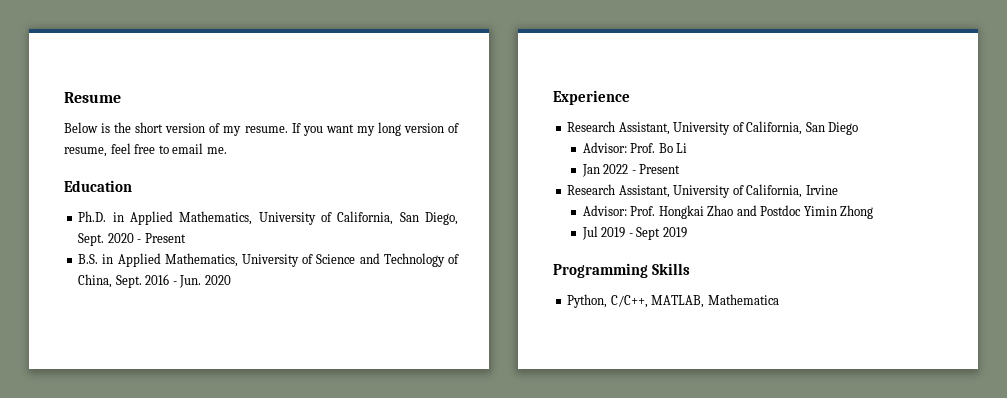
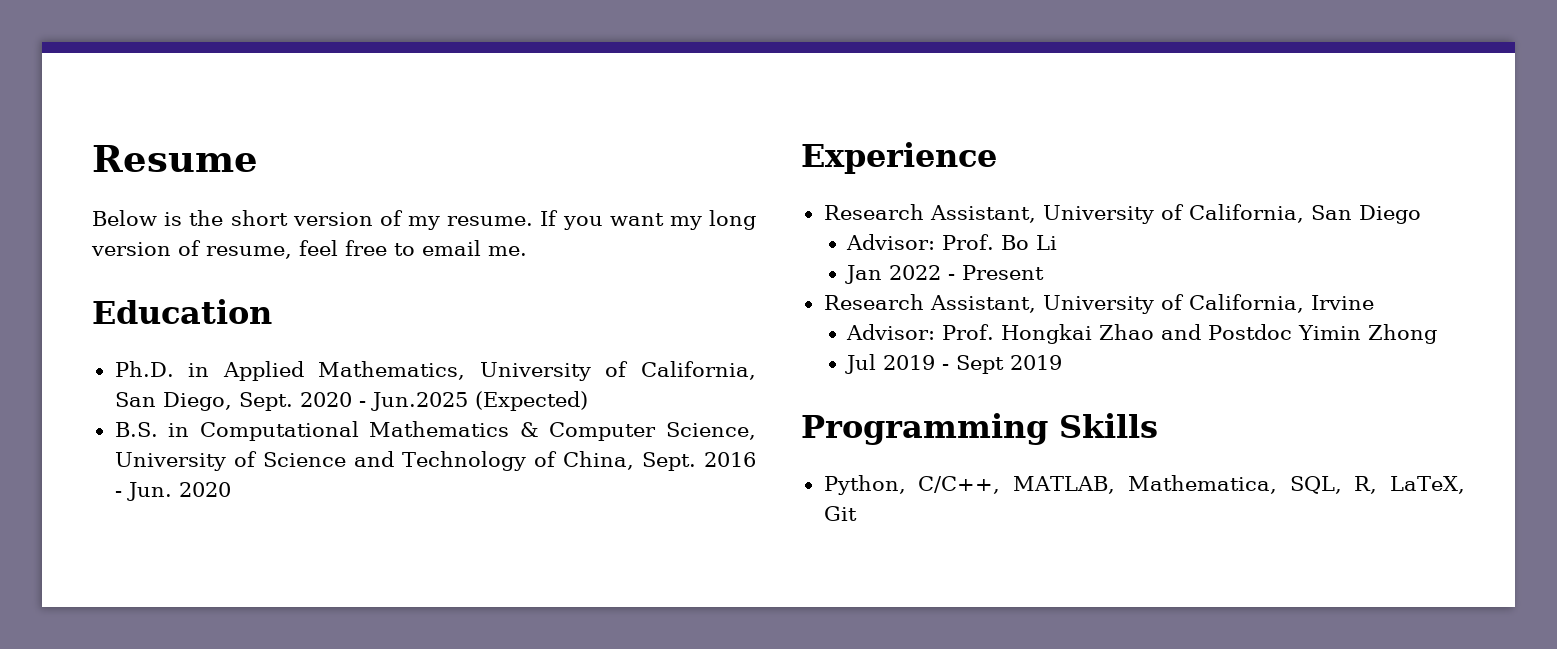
[144,233,186,243] Present -> [370,391,588,411] Jun.2025 (Expected)
[117,253,238,267] Applied Mathematics, -> [199,421,757,441] Computational Mathematics & Computer Science,
[707,294,779,305] Mathematica -> [1127,475,1466,494] [823,506,857,521] Mathematica, SQL, R, LaTeX, Git

